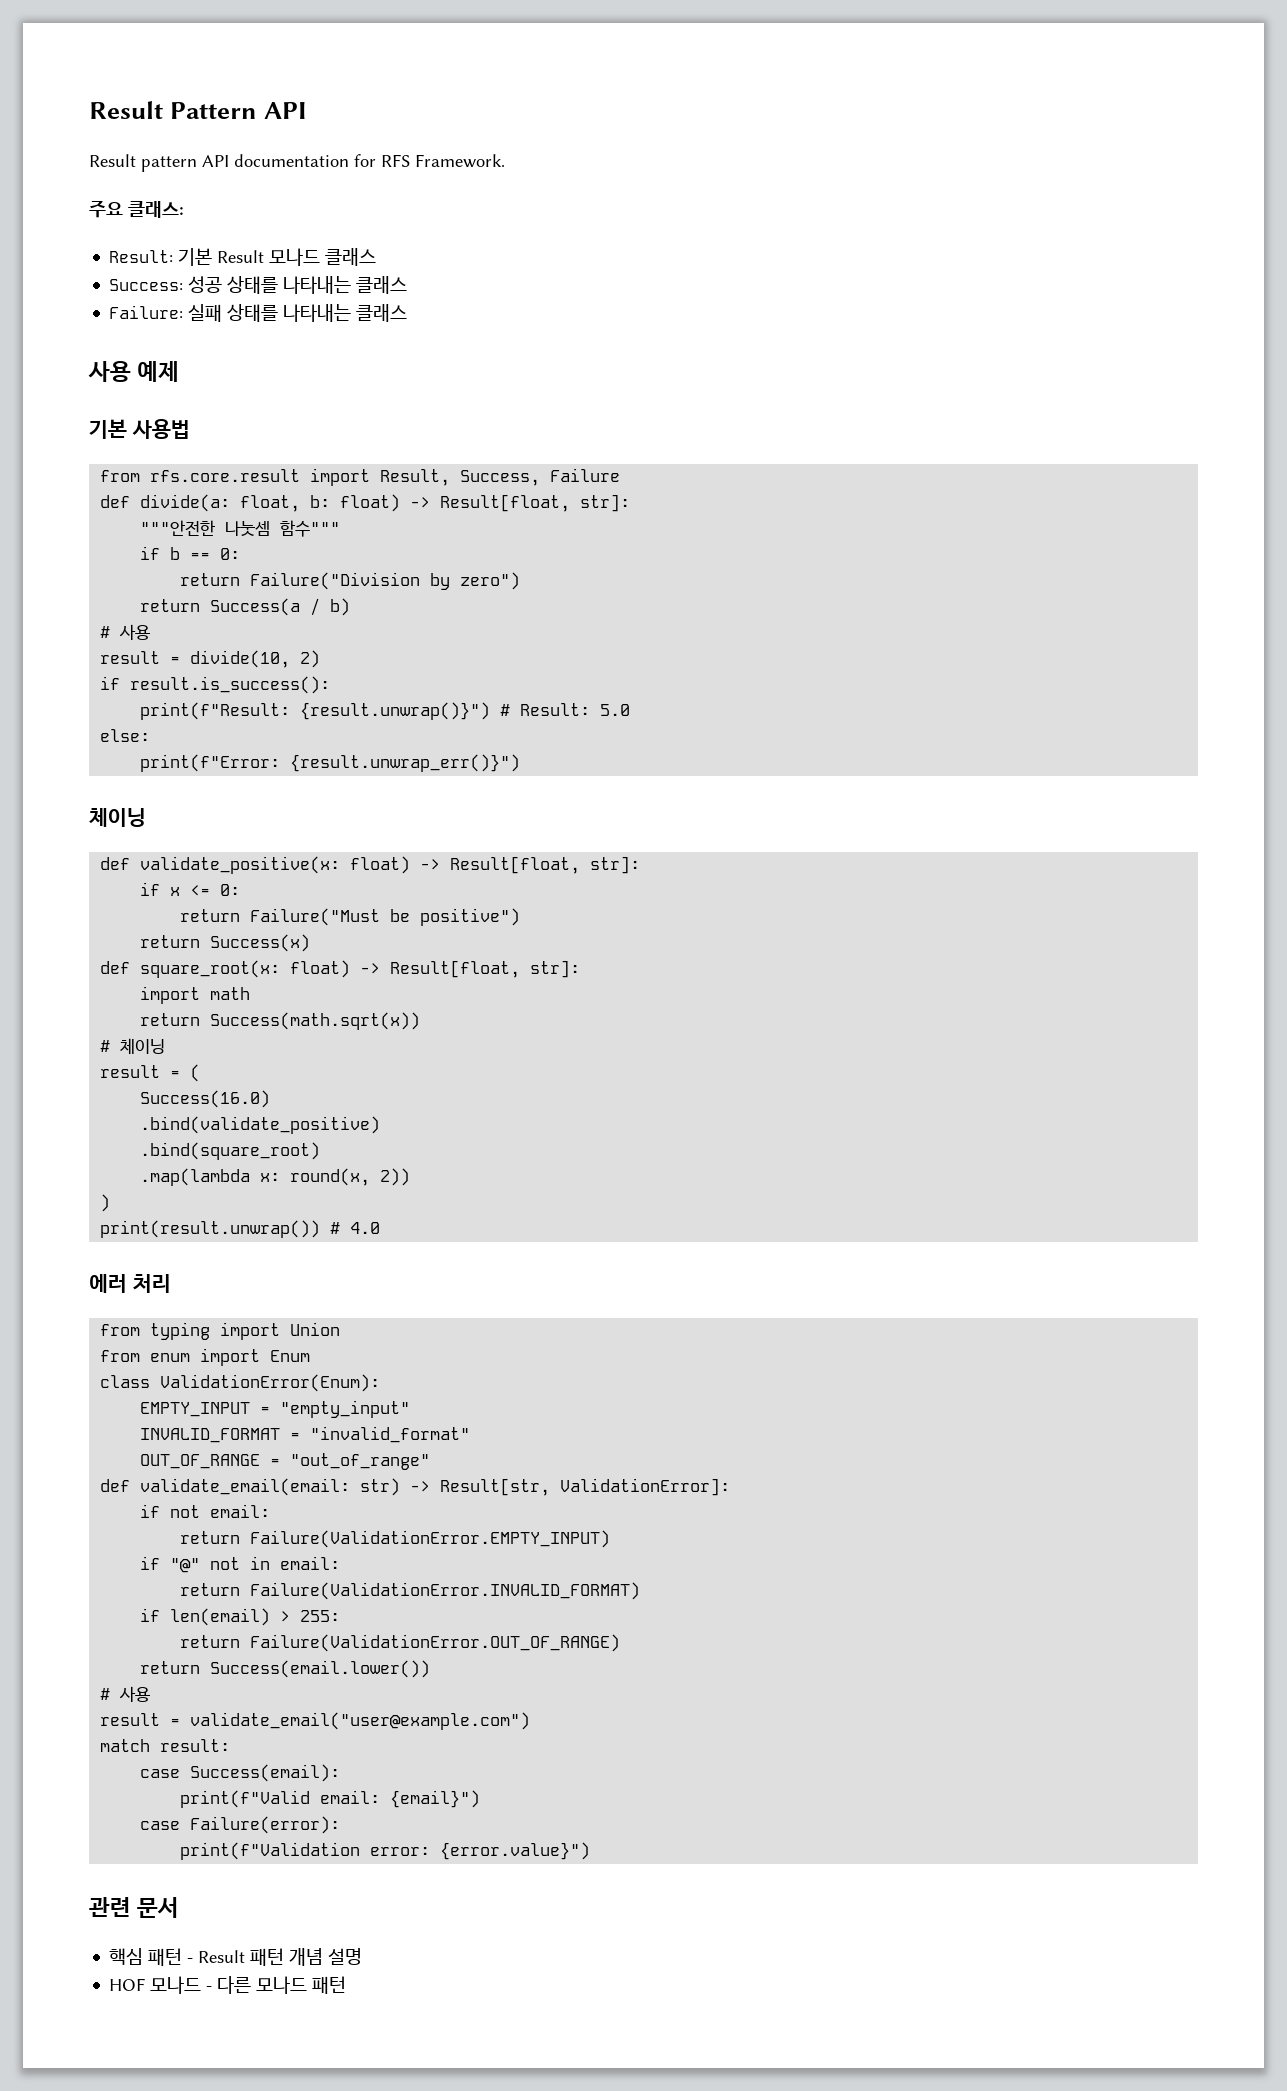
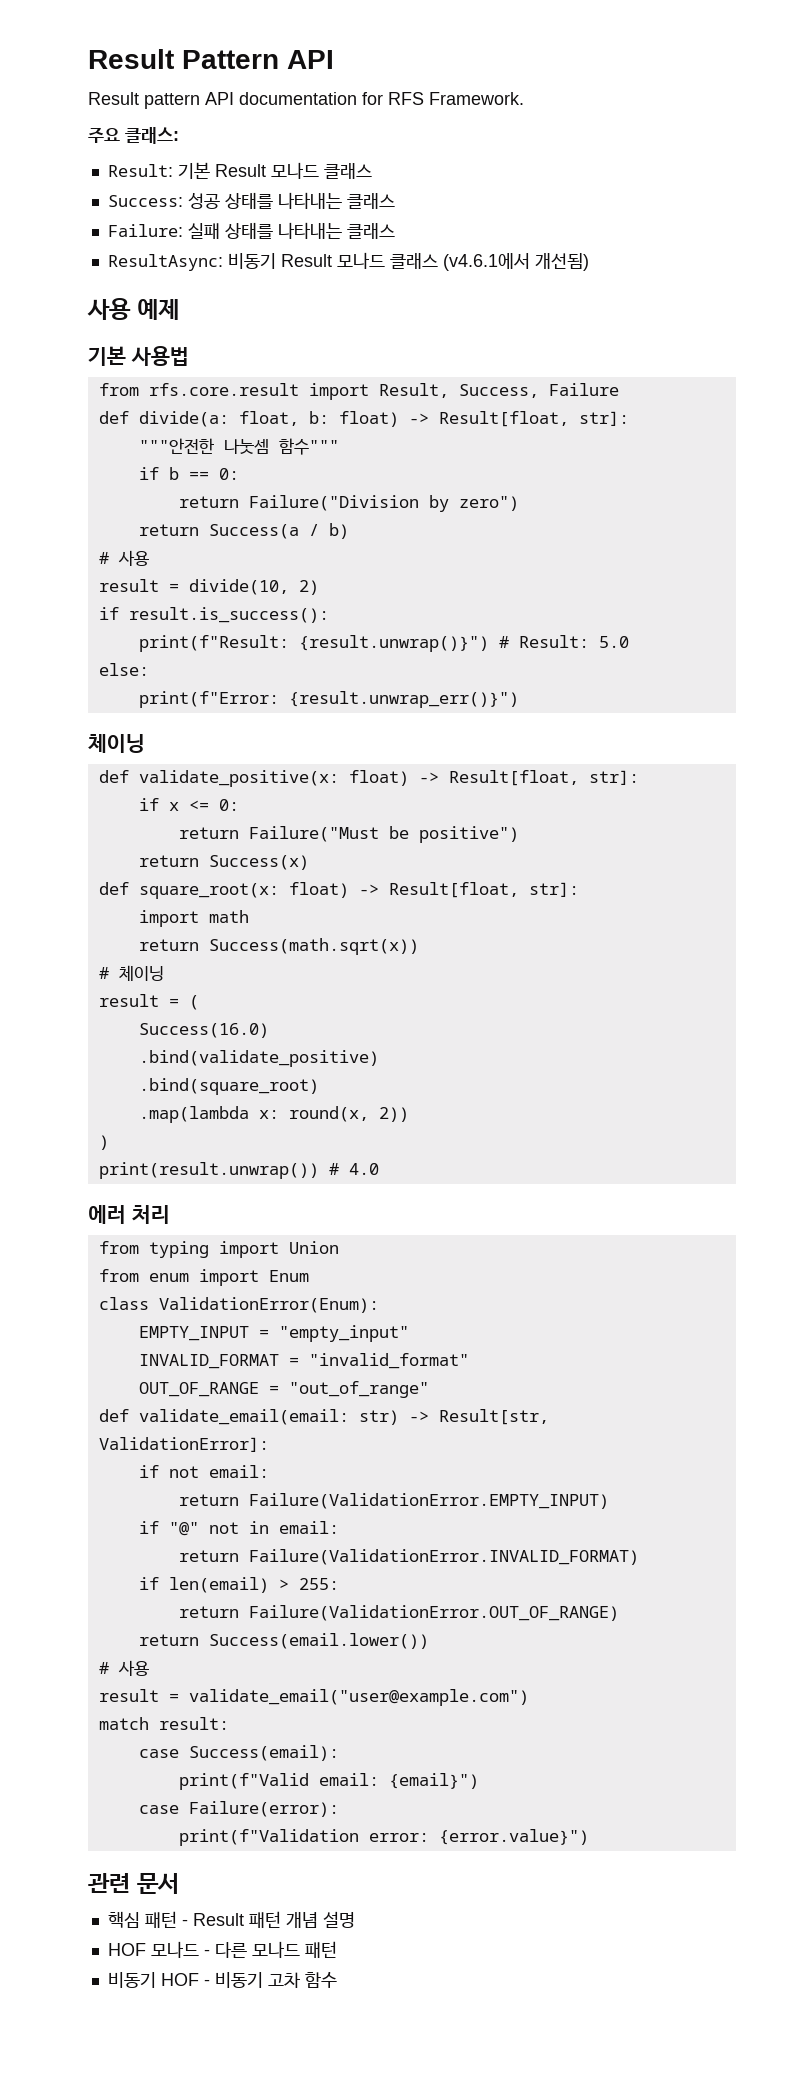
(408, 313) none -> [107,252,589,271] // ResultAsync: 비동기 Result 모나드 클래스 (v4.6.1에서 개선됨)
(347, 1985) none -> [107,1972,337,1988] // 비동기 HOF - 비동기 고차 함수

